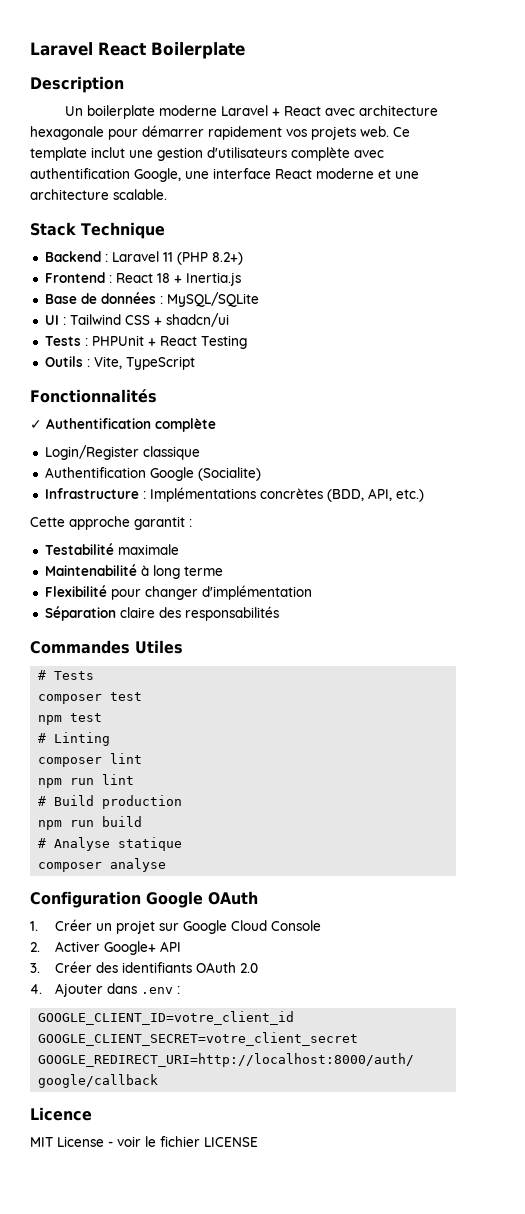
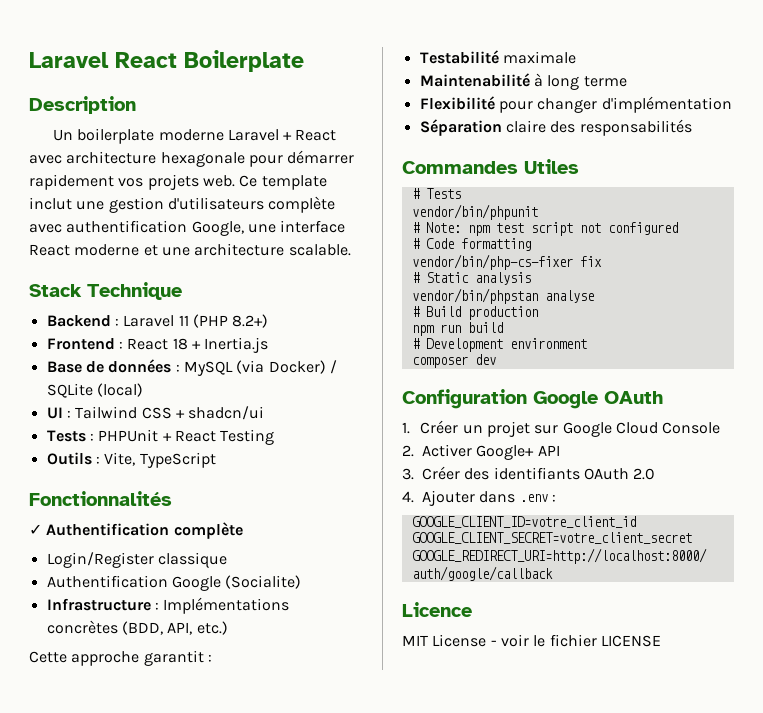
[166,292,259,307] MySQL/SQLite -> [183,360,337,376] [46,383,143,398] MySQL (via Docker) / SQLite (local)
[38,692,143,704] composer test // -> [411,204,538,220] [411,222,461,233] vendor/bin/phpunit // # Note:
[38,732,111,746] [38,753,143,767] [38,774,135,788] // # Linting // composer lint // npm run lint -> [530,222,678,236] [411,238,531,251] [411,254,602,270] [411,272,531,285] [411,288,594,304] script not configured // # Code formatting // vendor/bin/php-cs-fixer fix // # Static analysis // vendor/bin/phpstan analyse
[54,837,183,851] [38,858,167,872] Analyse statique // composer analyse -> [425,338,587,352] [411,354,496,368] Development environment // composer dev

